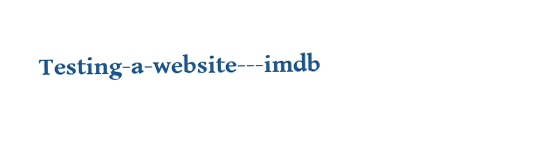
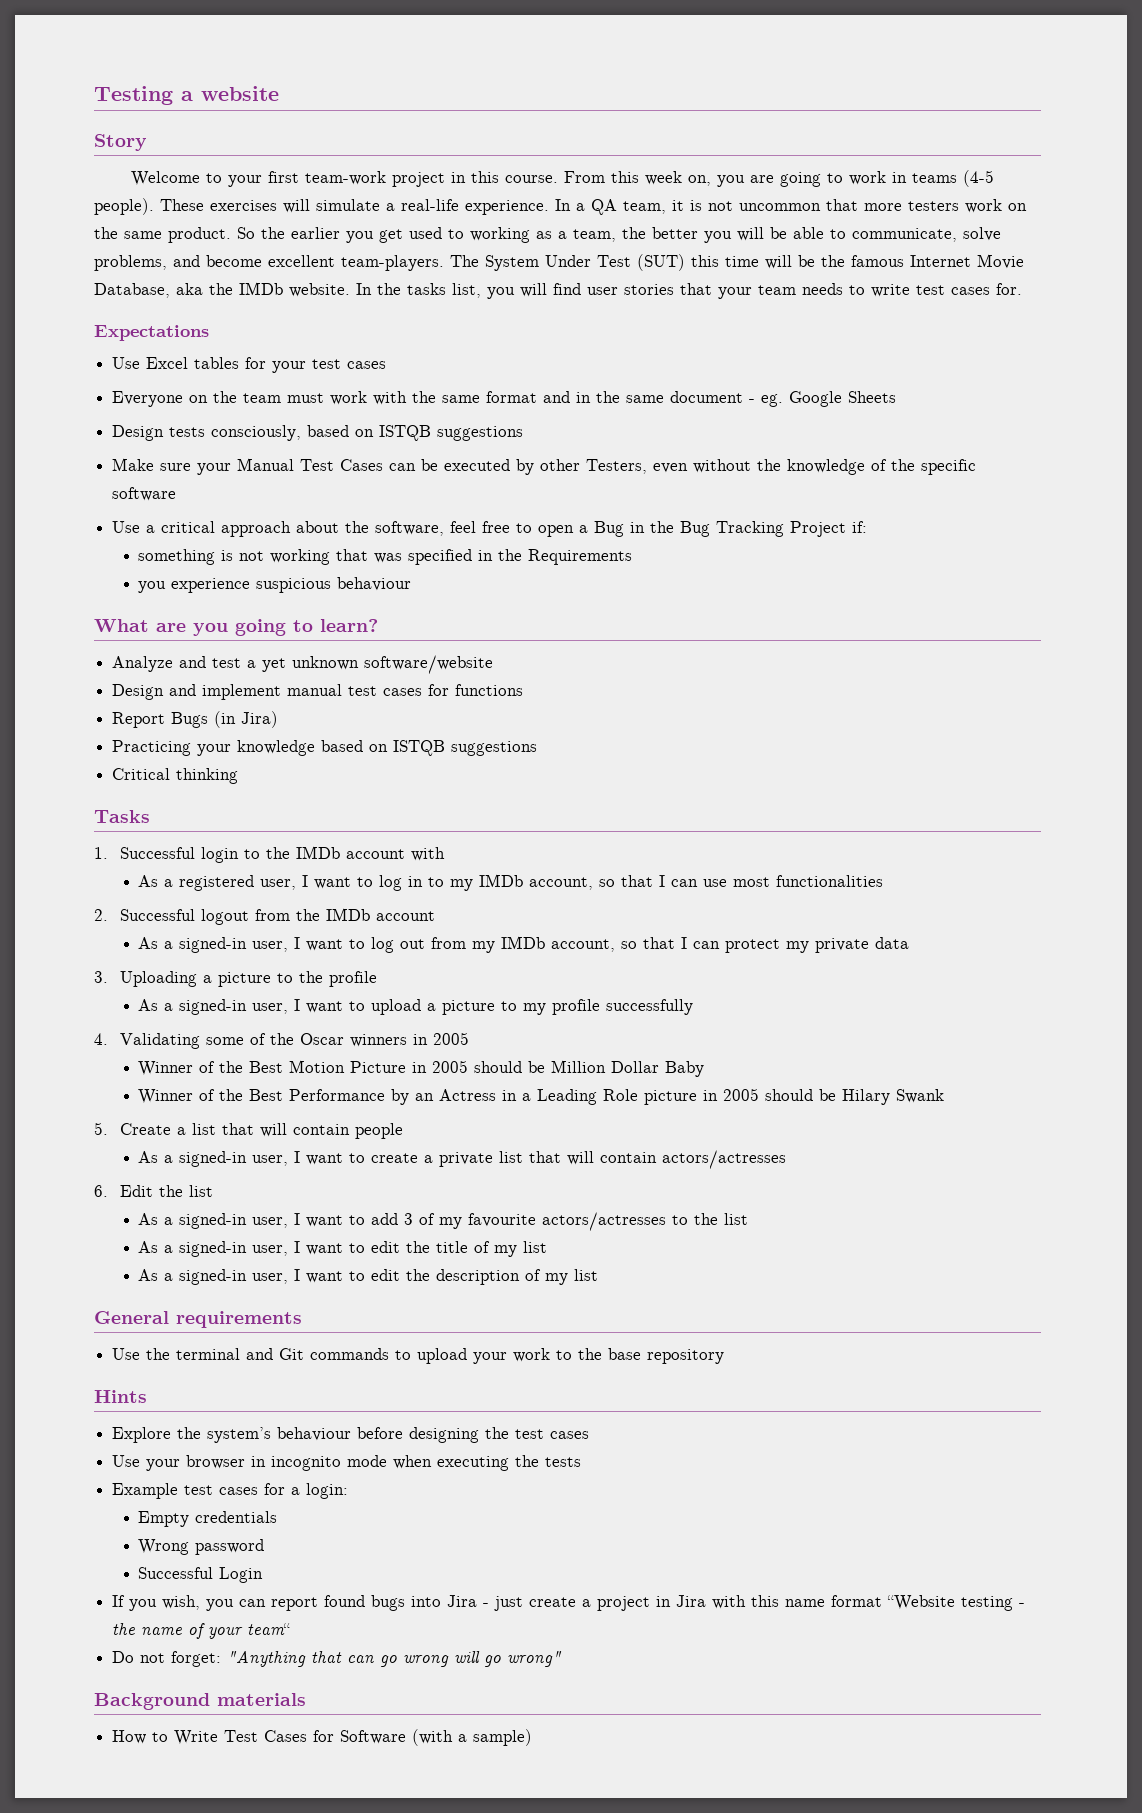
[38,52,322,81] Testing-a-website---imdb -> [94,86,279,105] [94,134,147,151] [131,170,995,187] [94,198,1027,215] [94,227,1001,243] [94,254,1024,271] [94,282,1022,299] [94,325,209,341] [112,357,387,373] [112,391,897,407] [112,425,524,441] [112,458,977,475] [112,487,177,501] [112,521,868,537] [138,549,633,565] [138,577,412,593] [94,619,378,636] [112,655,494,674] [112,684,524,700] [112,711,279,728] [112,740,538,756] [112,768,239,784] [94,810,150,823] [94,846,446,863] [138,874,884,891] [94,908,436,925] [138,936,910,953] [94,971,378,987] [138,999,694,1015] [94,1032,470,1049] [138,1060,705,1077] [138,1088,945,1105] [94,1122,404,1139] [138,1150,787,1169] [94,1185,214,1197] [138,1212,749,1231] [138,1241,548,1257] [138,1269,599,1285] [94,1311,302,1328] [112,1348,725,1364] [94,1390,147,1403] [112,1427,590,1443] [112,1455,582,1471] [112,1483,349,1499] [138,1511,278,1527] [138,1539,265,1555] [138,1567,264,1583] [112,1595,1026,1611] [112,1623,291,1639] [112,1651,563,1667] [94,1693,306,1710] [112,1729,533,1746] Testing a website // Story // Welcome to your first team-work project in this course. From this week on, you are going to work in teams (4-5 people). These exercises will simulate a real-life experience. In a QA team, it is not uncommon that more testers work on the same product. So the earlier you get used to working as a team, the better you will be able to communicate, solve problems, and become excellent team-players. The System Under Test (SUT) this time will be the famous Internet Movie Database, aka the IMDb website. In the tasks list, you will find user stories that your team needs to write test cases for. // Expectations // Use Excel tables for your test cases // Everyone on the team must work with the same format and in the same document - eg. Google Sheets // Design tests consciously, based on ISTQB suggestions // Make sure your Manual Test Cases can be executed by other Testers, even without the knowledge of the specific software // Use a critical approach about the software, feel free to open a Bug in the Bug Tracking Project if: // something is not working that was specified in the Requirements // you experience suspicious behaviour // What are you going to learn? // Analyze and test a yet unknown software/website // Design and implement manual test cases for functions // Report Bugs (in Jira) // Practicing your knowledge based on ISTQB suggestions // Critical thinking // Tasks // 1. Successful login to the IMDb account with // As a registered user, I want to log in to my IMDb account, so that I can use most functionalities // 2. Successful logout from the IMDb account // As a signed-in user, I want to log out from my IMDb account, so that I can protect my private data // 3. Uploading a picture to the profile // As a signed-in user, I want to upload a picture to my profile successfully // 4. Validating some of the Oscar winners in 2005 // Winner of the Best Motion Picture in 2005 should be Million Dollar Baby // Winner of the Best Performance by an Actress in a Leading Role picture in 2005 should be Hilary Swank // 5. Create a list that will contain people // As a signed-in user, I want to create a private list that will contain actors/actresses // 6. Edit the list // As a signed-in user, I want to add 3 of my favourite actors/actresses to the list // As a signed-in user, I want to edit the title of my list // As a signed-in user, I want to edit the description of my list // General requirements // Use the terminal and Git commands to upload your work to the base repository // Hints // Explore the system’s behaviour before designing the test cases // Use your browser in incognito mode when executing the tests // Example test cases for a login: // Empty credentials // Wrong password // Successful Login // If you wish, you can report found bugs into Jira - just create a project in Jira with this name format “Website testing - the name of your team“ // Do not forget: "Anything that can go wrong will go wrong" // Background materials // How to Write Test Cases for Software (with a sample)

